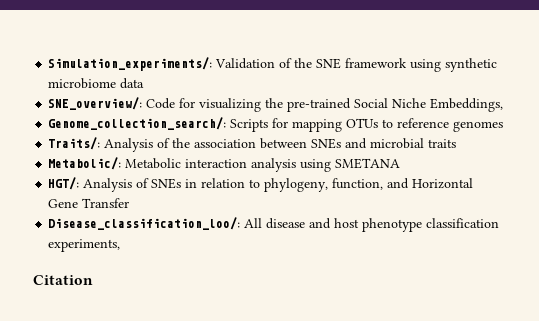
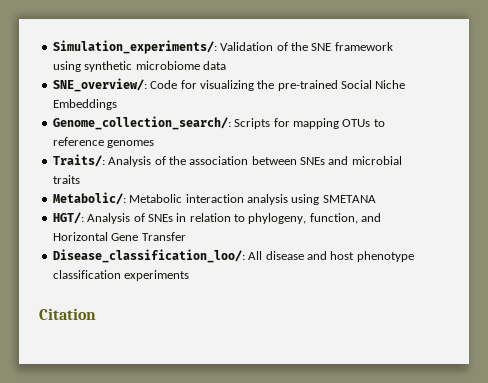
[430,98,504,112] Embeddings, -> [52,99,117,110] Embeddings
[48,239,121,252] experiments, -> [124,270,190,281] experiments

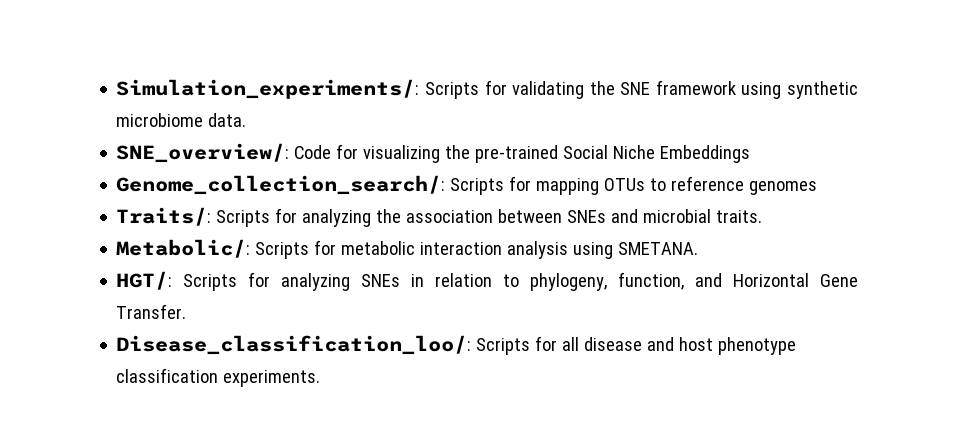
[220,42,288,51] Validation of -> [424,80,585,99] Scripts for validating
[202,61,226,70] data -> [208,113,247,127] data.
[108,156,166,167] Analysis of -> [216,208,372,227] Scripts for analyzing
[52,175,80,184] traits -> [716,210,763,223] traits.
[129,194,183,203] Metabolic -> [255,240,416,259] Scripts for metabolic
[322,195,376,203] SMETANA -> [618,242,699,255] SMETANA.
[87,213,145,224] Analysis of -> [183,272,351,291] Scripts for analyzing
[141,232,186,241] Transfer -> [116,304,187,319] Transfer.
[248,251,263,260] All -> [476,336,580,355] Scripts for all
[124,270,190,281] [39,308,96,320] experiments // Citation -> [223,370,321,387] experiments.

